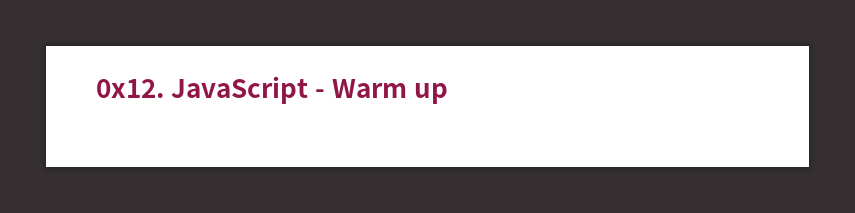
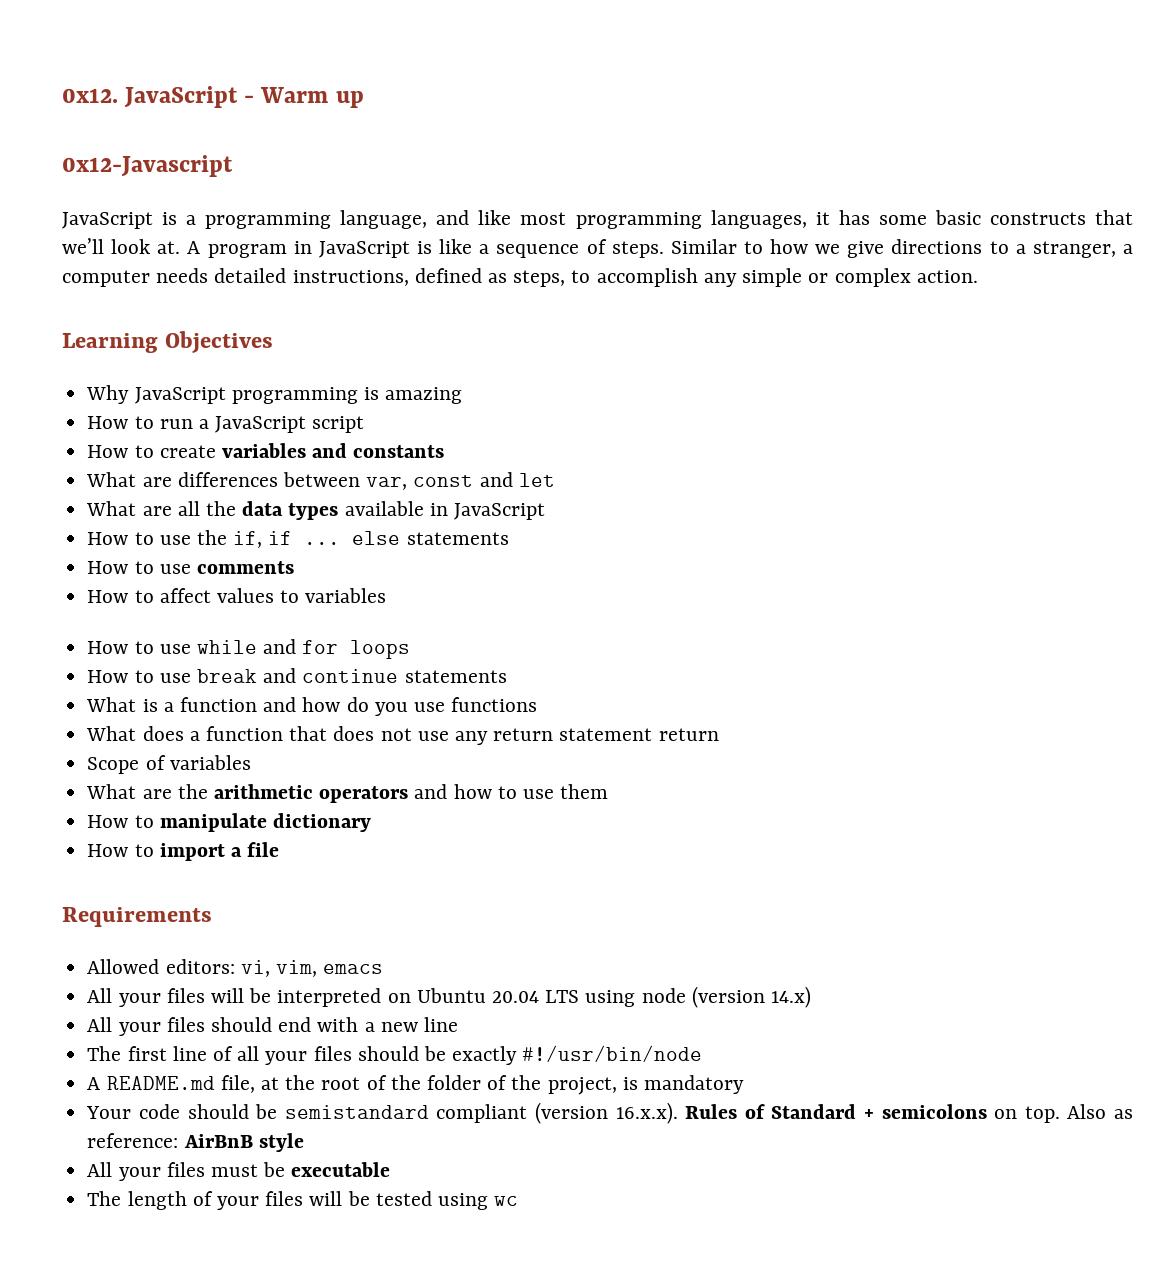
(449, 93) none -> [62,155,233,177] [62,210,1133,229] [62,238,1133,258] [62,268,978,287] [62,331,273,353] [86,385,463,404] [87,416,365,433] [87,443,445,458] [86,472,555,490] [86,501,545,520] [87,530,509,548] [87,561,294,574] [87,588,387,603] [87,639,411,659] [87,668,507,683] [86,697,538,716] [86,726,719,745] [87,755,251,774] [86,784,609,803] [87,813,371,832] [87,842,280,861] [62,907,212,927] [87,959,384,977] [87,986,812,1008] [87,1017,458,1036] [87,1045,703,1065] [87,1075,745,1095] [86,1102,1134,1124] [87,1133,304,1152] [87,1162,391,1181] [87,1191,519,1210] // 0x12-Javascript // JavaScript is a programming language, and like most programming languages, it has some basic constructs that we’ll look at. A program in JavaScript is like a sequence of steps. Similar to how we give directions to a stranger, a computer needs detailed instructions, defined as steps, to accomplish any simple or complex action. // Learning Objectives // Why JavaScript programming is amazing // How to run a JavaScript script // How to create variables and constants // What are differences between var, const and let // What are all the data types available in JavaScript // How to use the if, if ... else statements // How to use comments // How to affect values to variables // How to use while and for loops // How to use break and continue statements // What is a function and how do you use functions // What does a function that does not use any return statement return // Scope of variables // What are the arithmetic operators and how to use them // How to manipulate dictionary // How to import a file // Requirements // Allowed editors: vi, vim, emacs // All your files will be interpreted on Ubuntu 20.04 LTS using node (version 14.x) // All your files should end with a new line // The first line of all your files should be exactly #!/usr/bin/node // A README.md file, at the root of the folder of the project, is mandatory // Your code should be semistandard compliant (version 16.x.x). Rules of Standard + semicolons on top. Also as reference: AirBnB style // All your files must be executable // The length of your files will be tested using wc

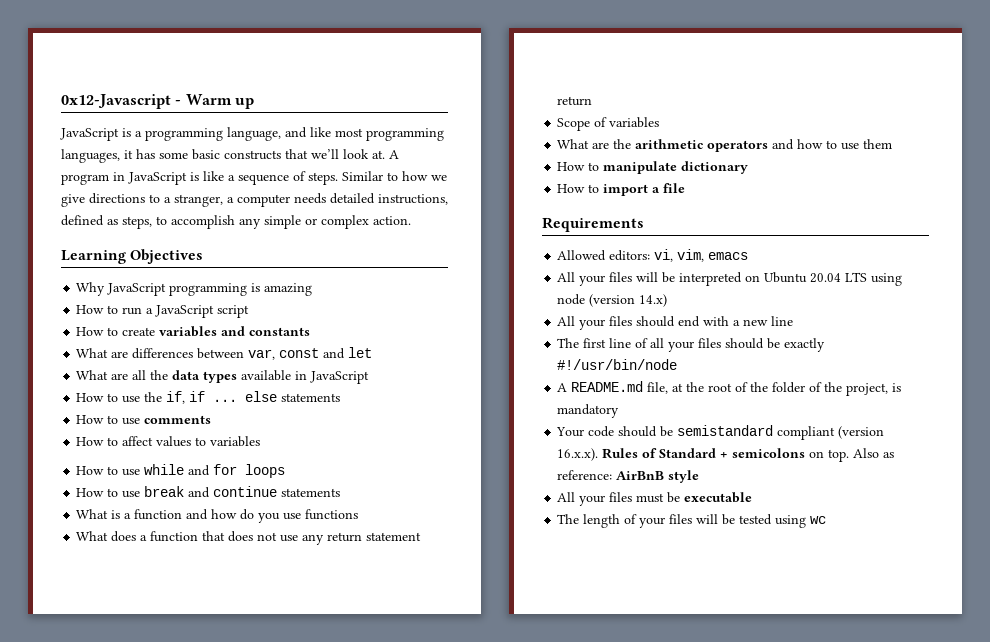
[62,86,239,108] 0x12. JavaScript -> [61,94,171,109] 0x12-Javascript
[62,155,233,177] // 0x12-Javascript -> (254, 103) none

